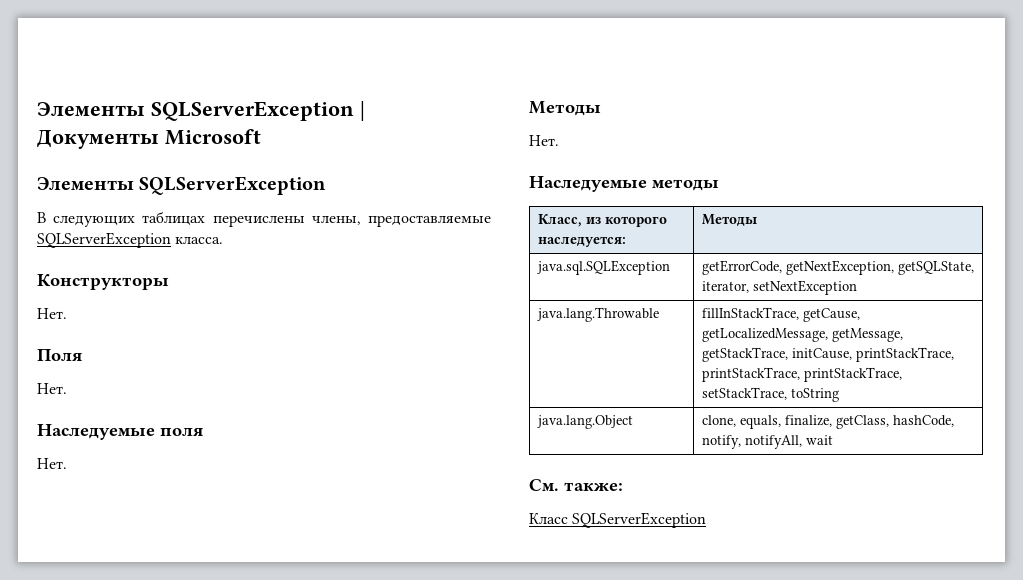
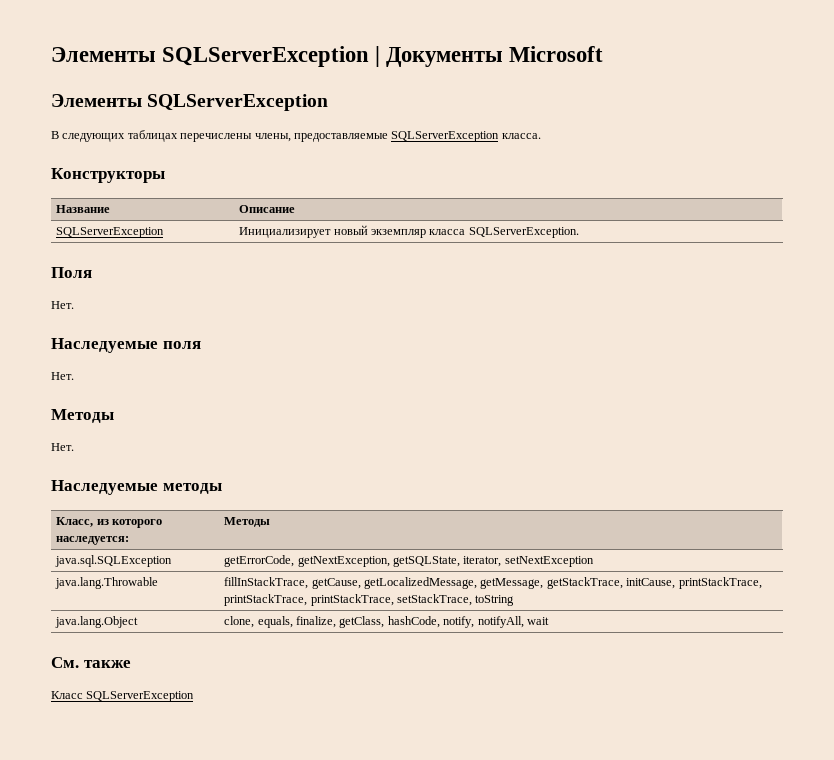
[37,308,67,319] // Нет. -> [56,205,111,213] [239,205,296,213] [56,227,165,238] [239,225,579,238] // Название | Описание // SQLServerException | Инициализирует новый экземпляр класса SQLServerException.
[564,482,623,491] также: -> [83,660,131,668] также

